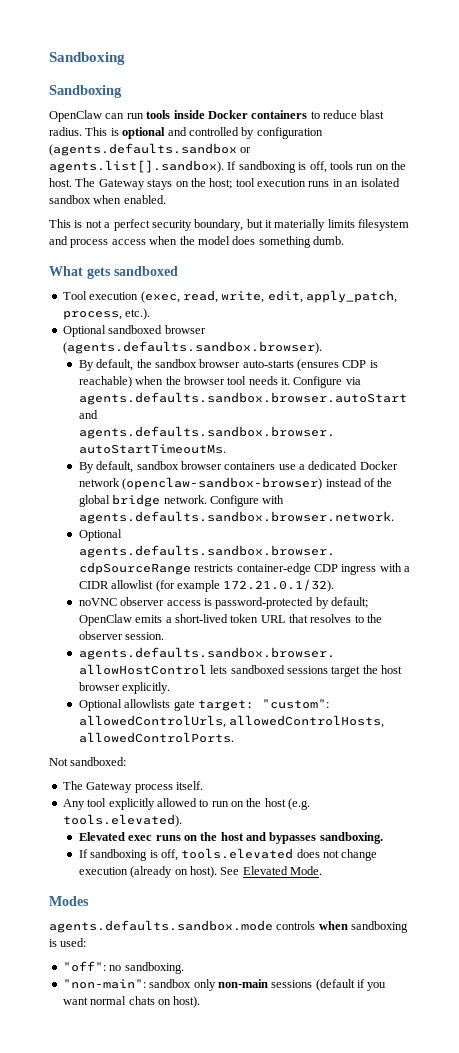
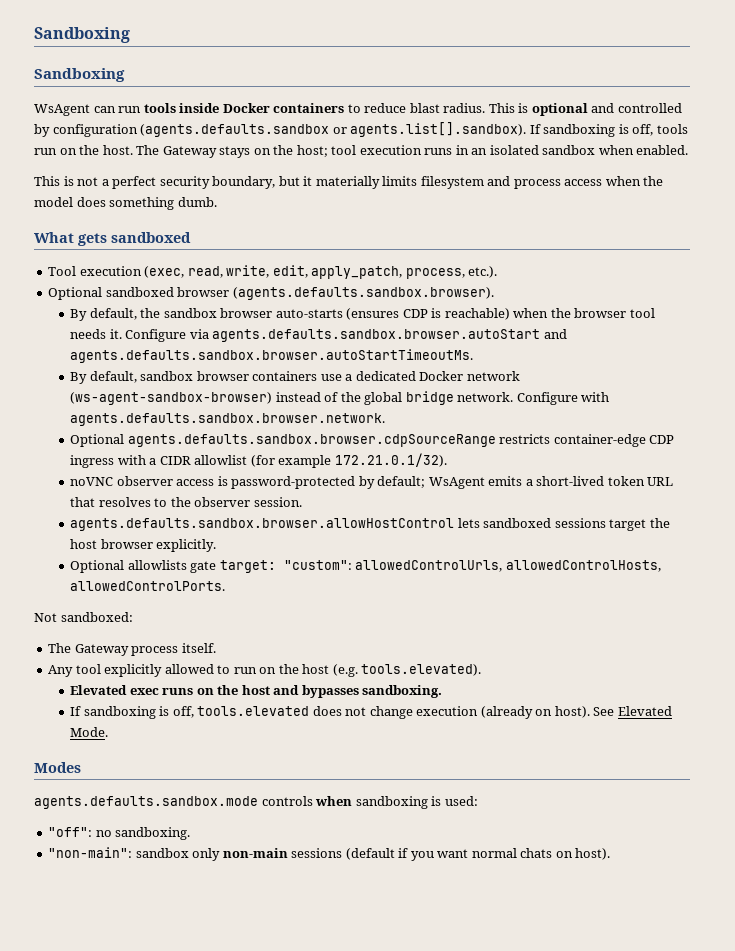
[49,110,102,122] OpenClaw -> [34,104,90,116] WsAgent
[122,477,323,490] (openclaw-sandbox-browser) -> [70,392,273,405] (ws-agent-sandbox-browser)
[78,614,132,626] OpenClaw -> [428,477,485,489] WsAgent

